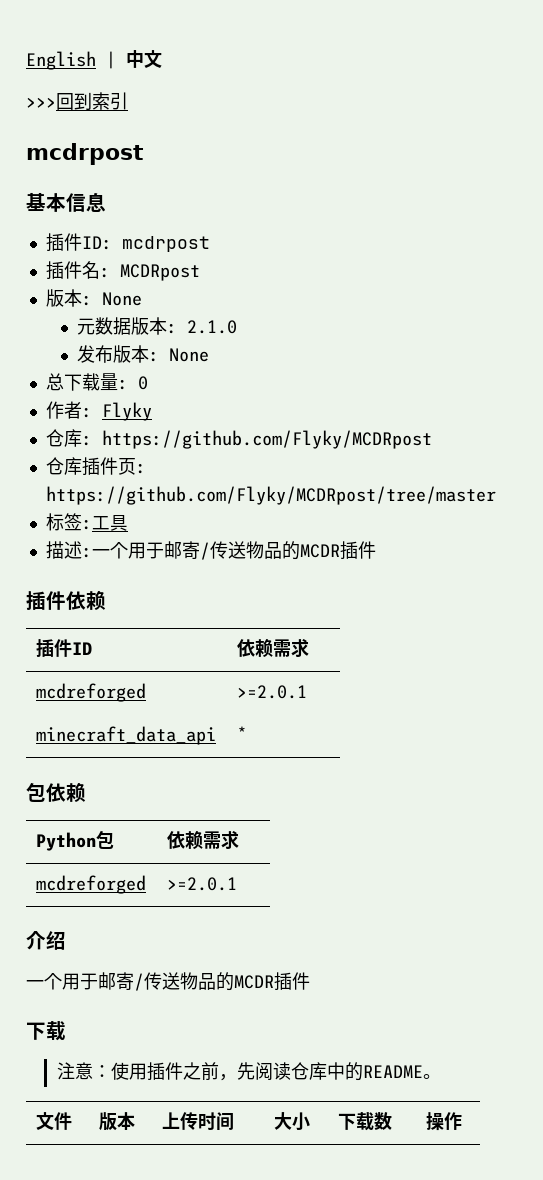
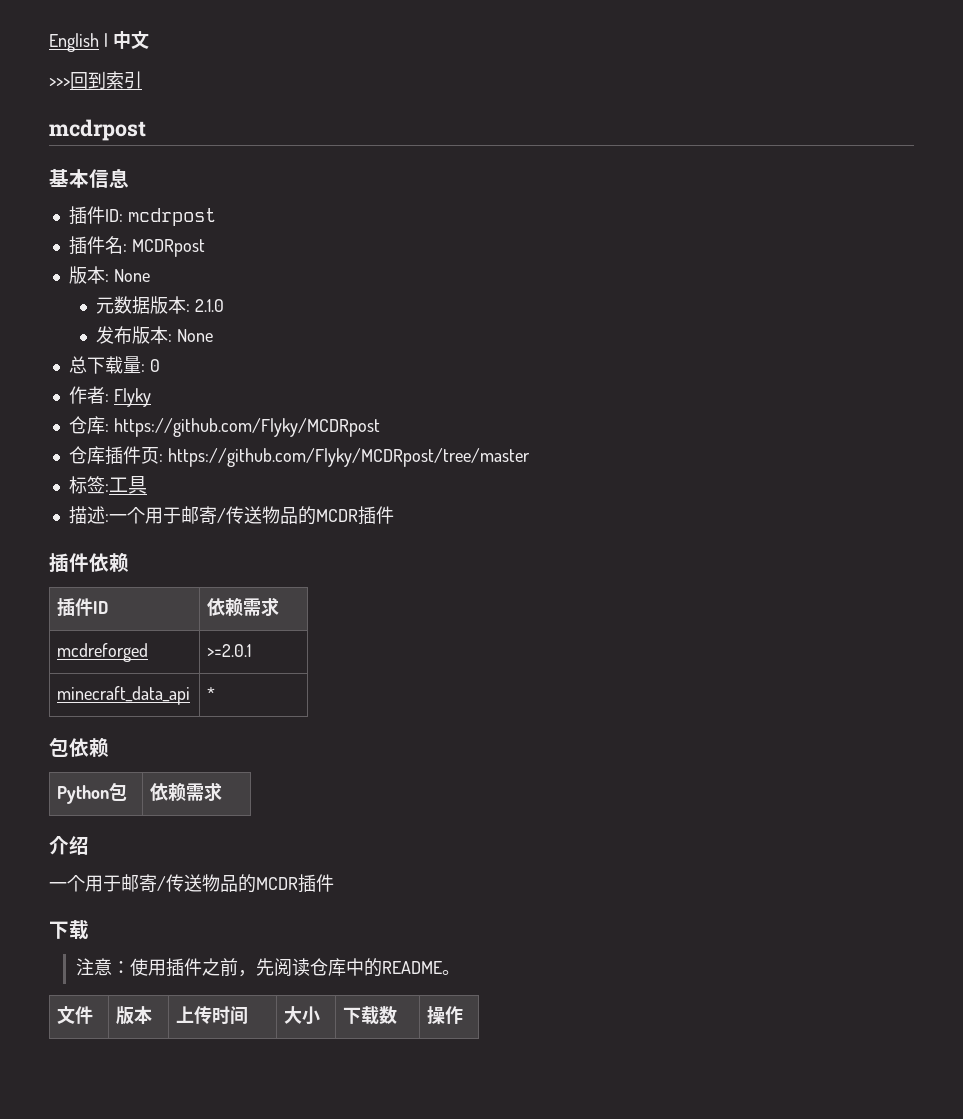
[36,875,147,894] [167,877,238,891] // mcdreforged | >=2.0.1 -> (223, 792) none

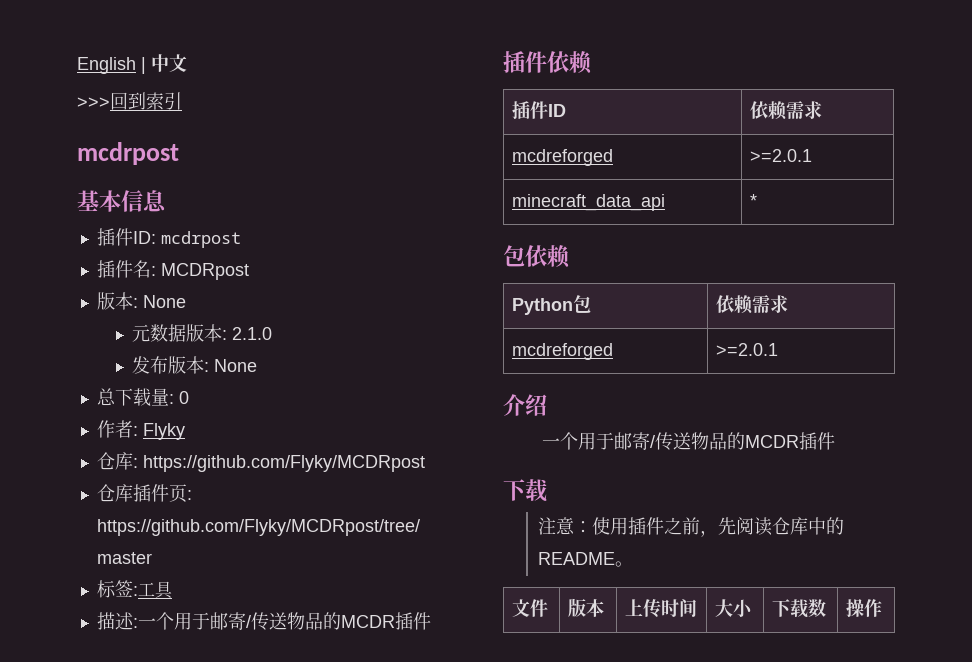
(223, 792) none -> [511,343,613,360] [715,343,778,356] // mcdreforged | >=2.0.1

